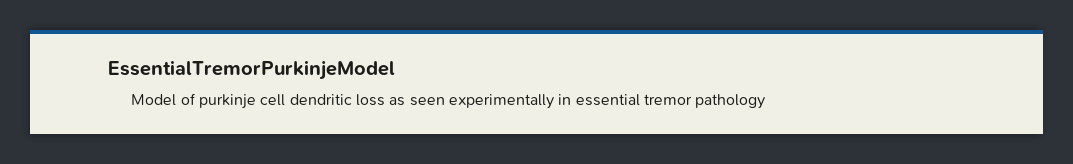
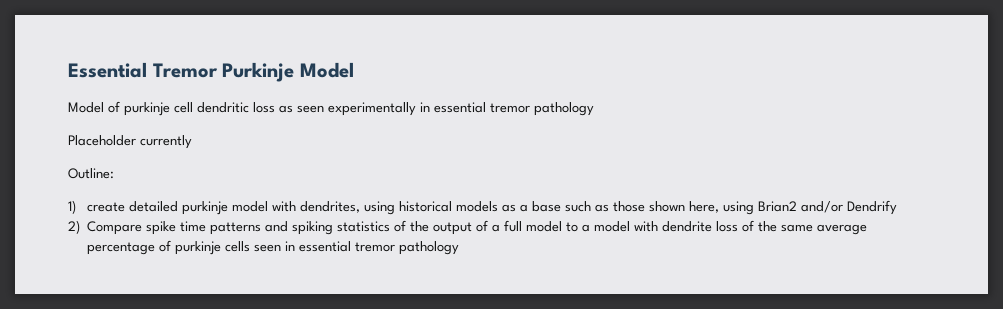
[108,60,395,80] EssentialTremorPurkinjeModel -> [68,62,354,82] Essential Tremor Purkinje Model
(766, 101) none -> [68,135,192,149] [68,168,114,179] [68,200,898,215] [68,220,868,235] [87,240,460,255] // Placeholder currently // Outline: // 1) create detailed purkinje model with dendrites, using historical models as a base such as those shown here, using Brian2 and/or Dendrify // 2) Compare spike time patterns and spiking statistics of the output of a full model to a model with dendrite loss of the same average percentage of purkinje cells seen in essential tremor pathology

